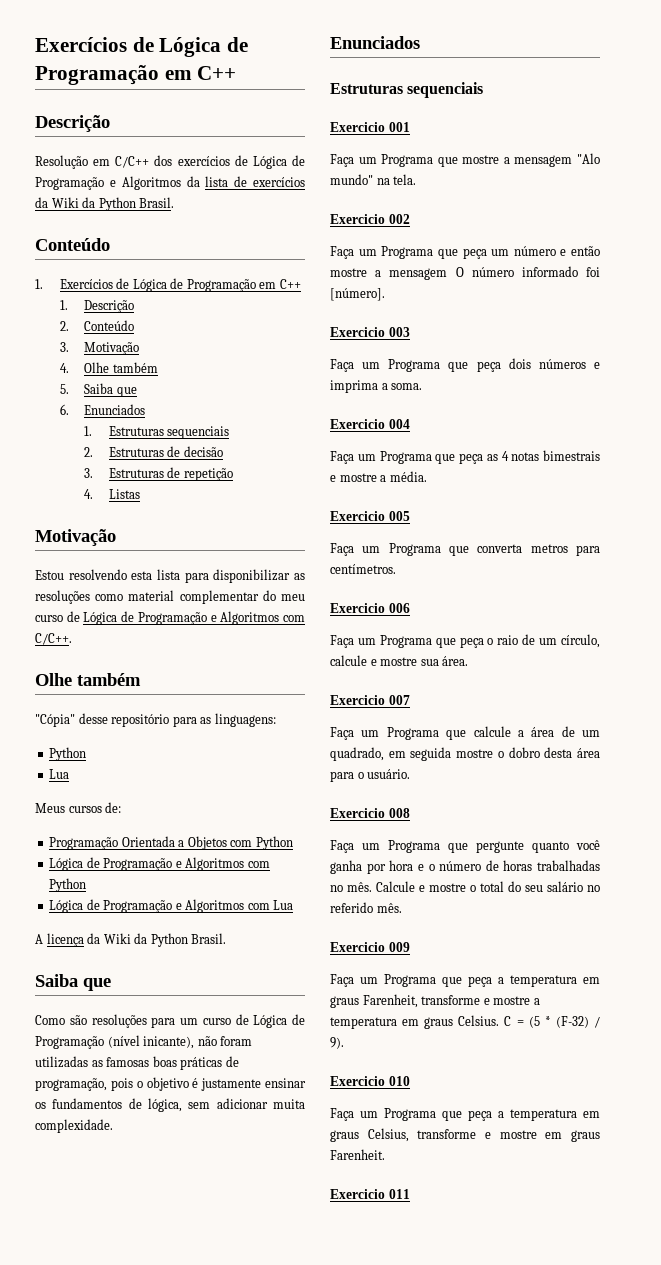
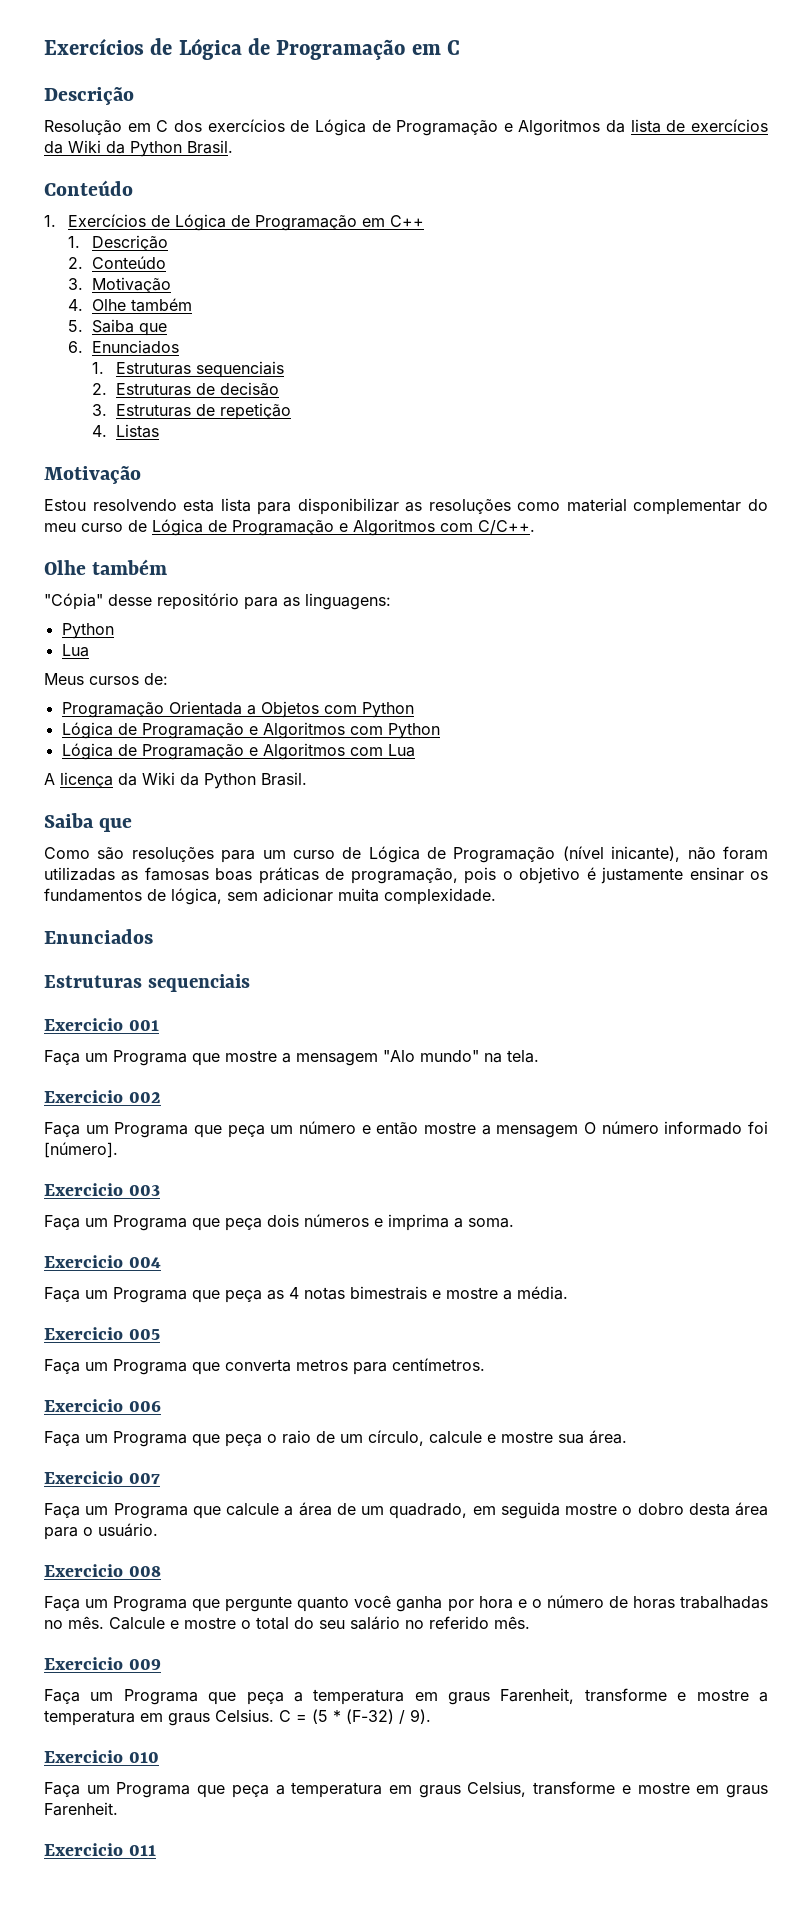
[35,37,249,57] [35,65,237,85] Exercícios de Lógica de Programação em C++ -> [44,38,461,60] Exercícios de Lógica de Programação em C
[115,156,150,168] C/C++ -> [156,120,169,132] C

